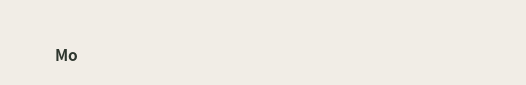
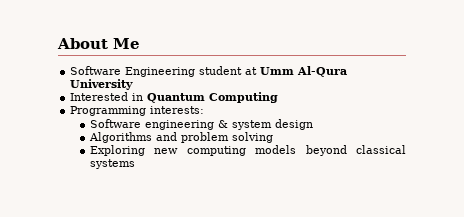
[55,49,78,61] Mo -> [57,38,140,49] [70,66,348,77] [70,79,134,90] [70,92,279,103] [70,106,205,116] [89,119,313,130] [88,132,273,143] [89,145,407,156] [89,159,135,169] About Me // Software Engineering student at Umm Al-Qura University // Interested in Quantum Computing // Programming interests: // Software engineering & system design // Algorithms and problem solving // Exploring new computing models beyond classical systems

